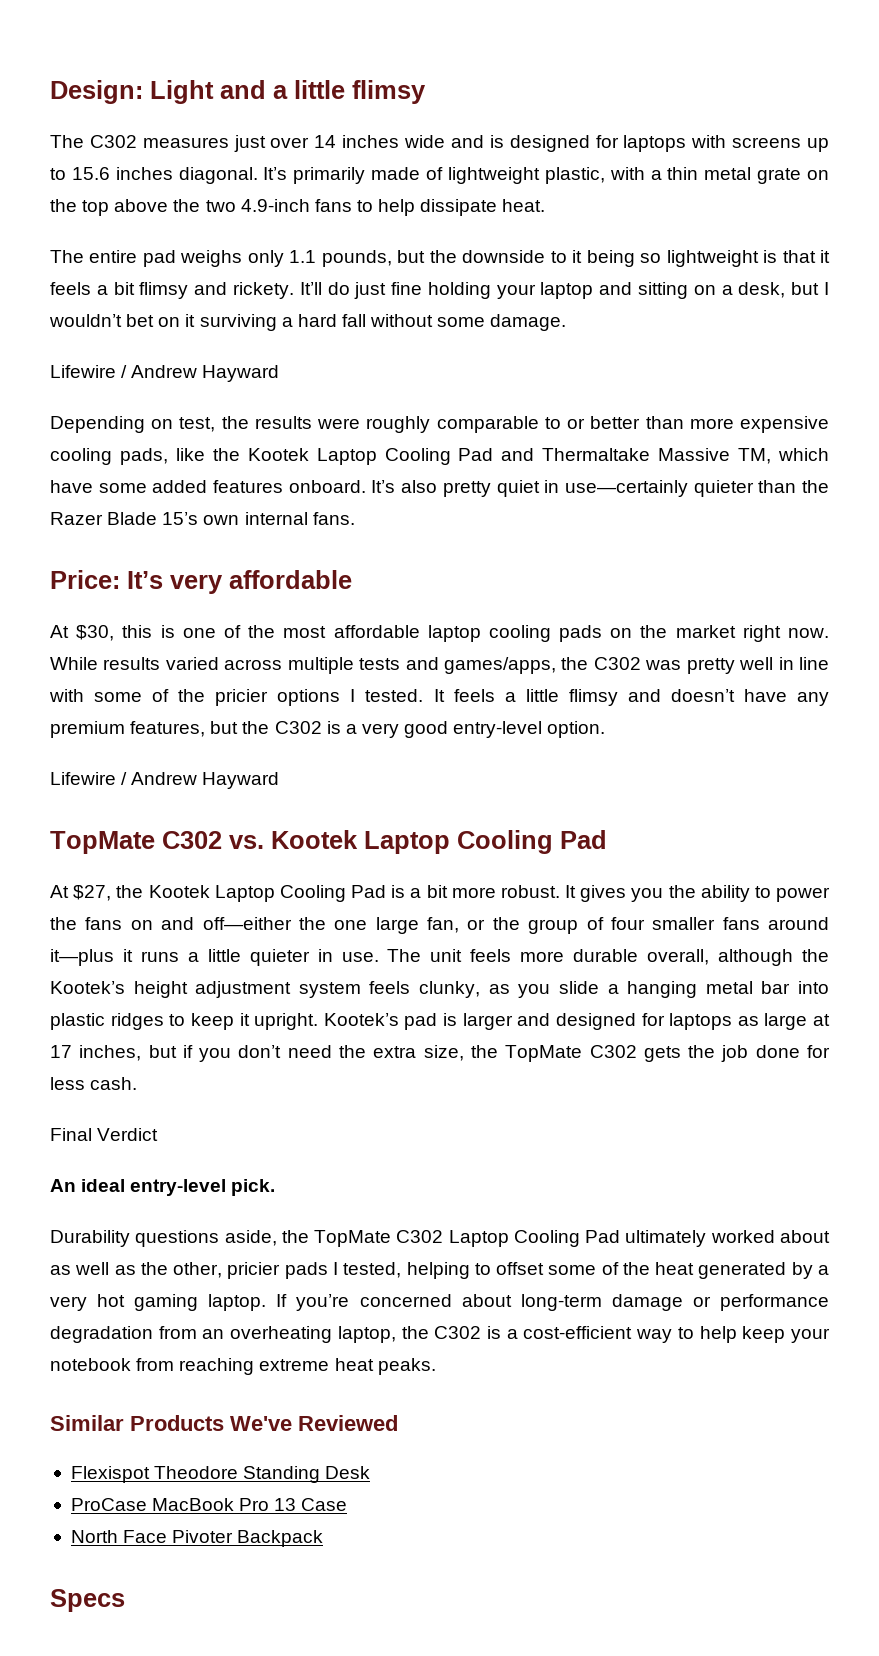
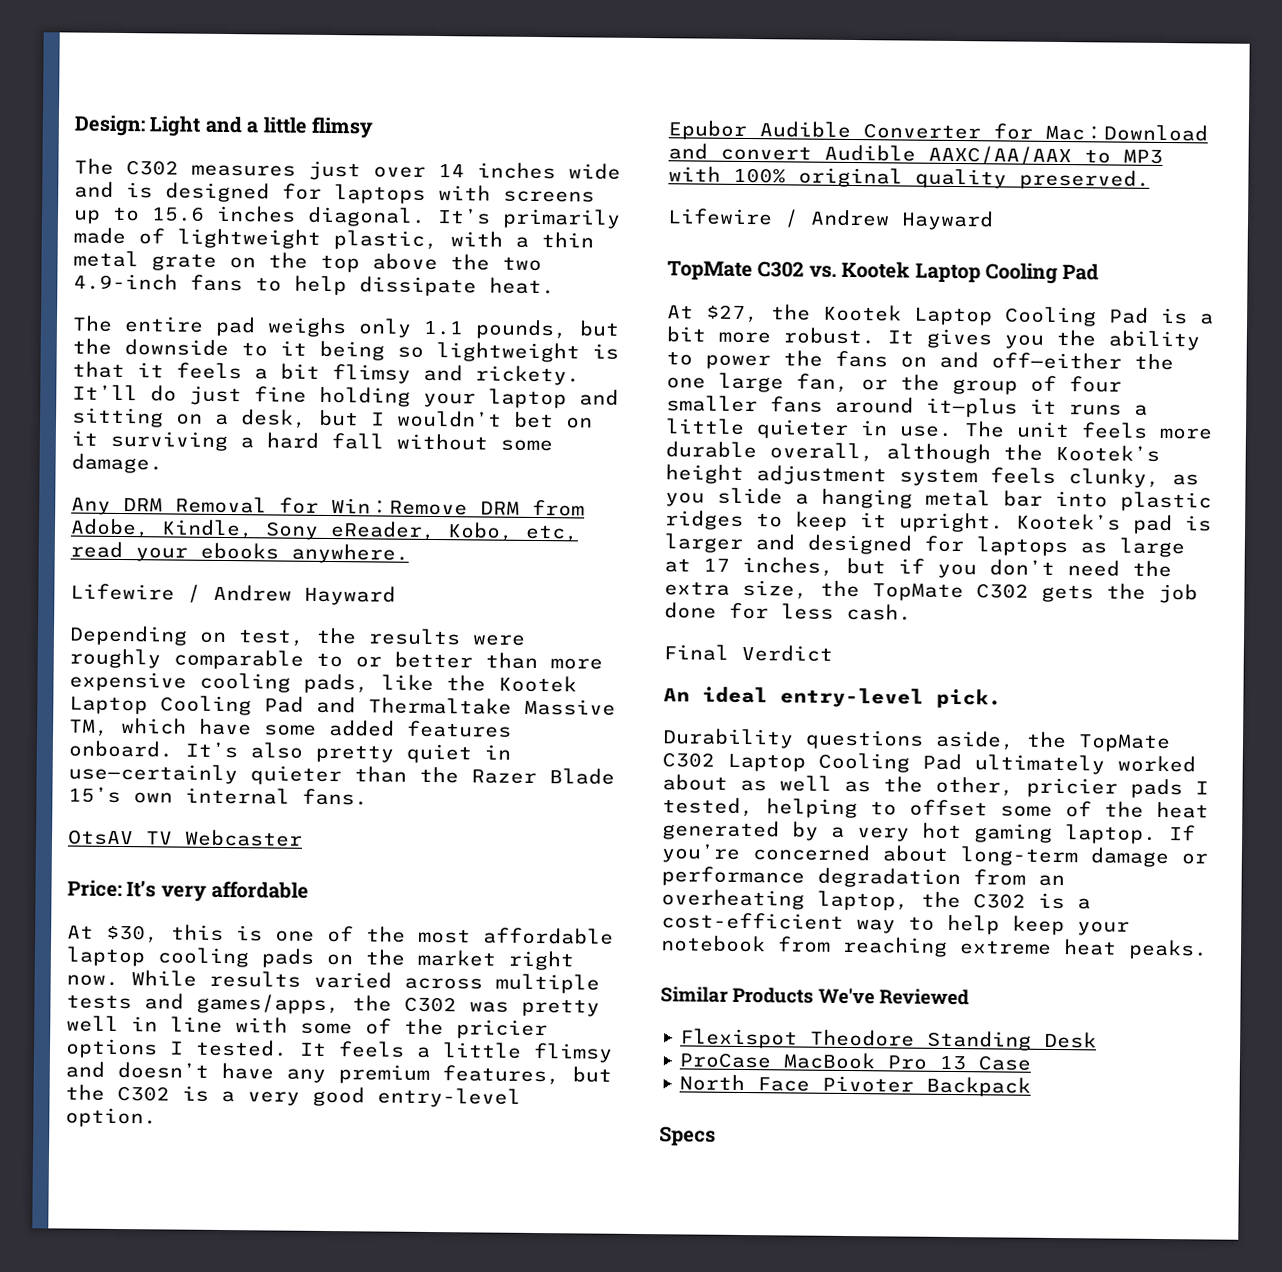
(567, 322) none -> [71,496,585,517] [70,518,579,543] [70,541,409,564] // Any DRM Removal for Win：Remove DRM from Adobe, Kindle, Sony eReader, Kobo, etc, read your ebooks anywhere.
(355, 518) none -> [67,829,303,847] // OtsAV TV Webcaster
(606, 729) none -> [668,120,1208,142] [668,143,1163,166] [668,166,1150,190] // Epubor Audible Converter for Mac：Download and convert Audible AAXC/AA/AAX to MP3 with 100% original quality preserved.

